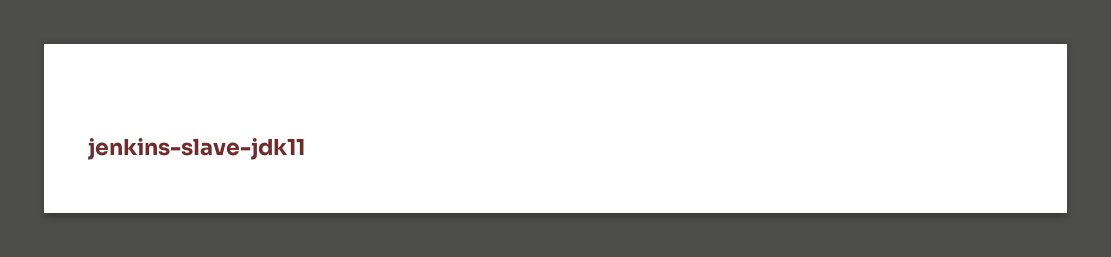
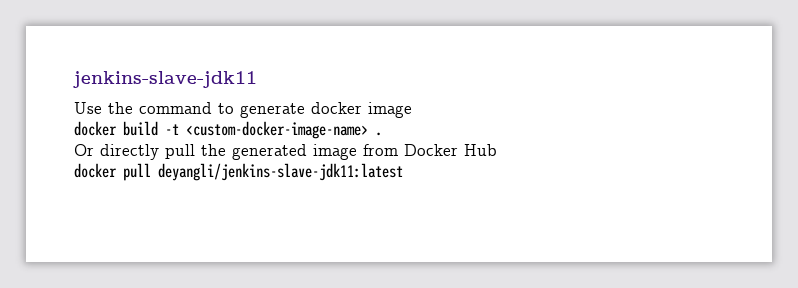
(305, 149) none -> [74,102,412,118] [74,121,382,139] [74,144,497,160] [74,163,403,181] // Use the command to generate docker image // docker build -t <custom-docker-image-name> . // Or directly pull the generated image from Docker Hub // docker pull deyangli/jenkins-slave-jdk11:latest

